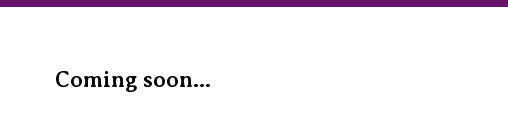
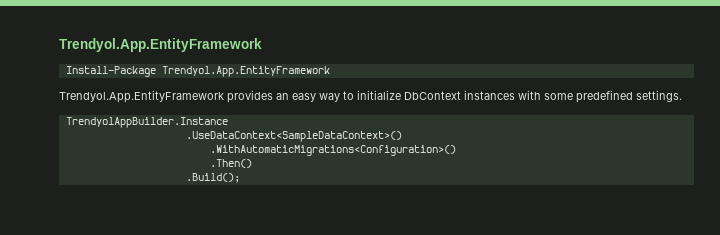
[55,71,211,92] Coming soon... -> [59,38,262,52] [65,66,330,77] [59,90,682,103] [65,117,228,128] [185,131,402,142] [209,145,456,156] [209,159,252,168] [185,173,240,183] Trendyol.App.EntityFramework // Install-Package Trendyol.App.EntityFramework // Trendyol.App.EntityFramework provides an easy way to initialize DbContext instances with some predefined settings. // TrendyolAppBuilder.Instance // .UseDataContext<SampleDataContext>() // .WithAutomaticMigrations<Configuration>() // .Then() // .Build();

